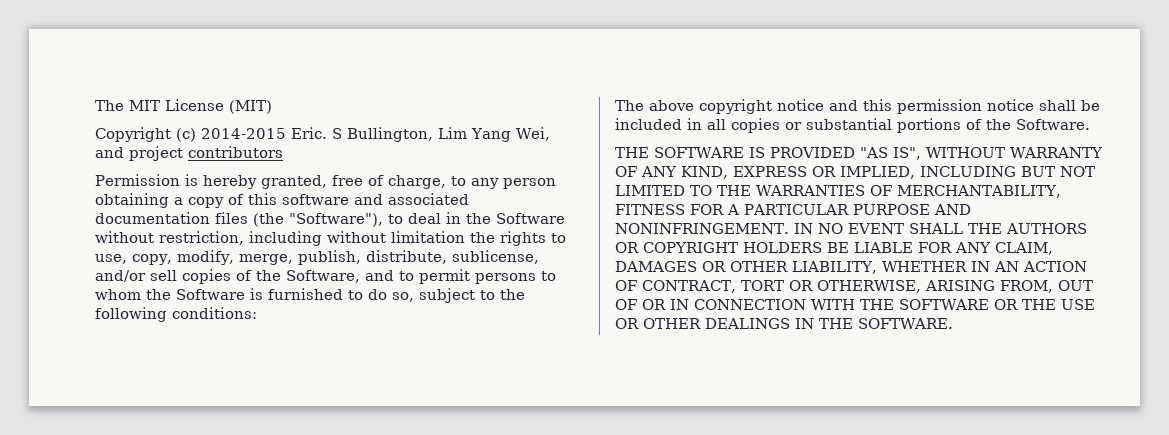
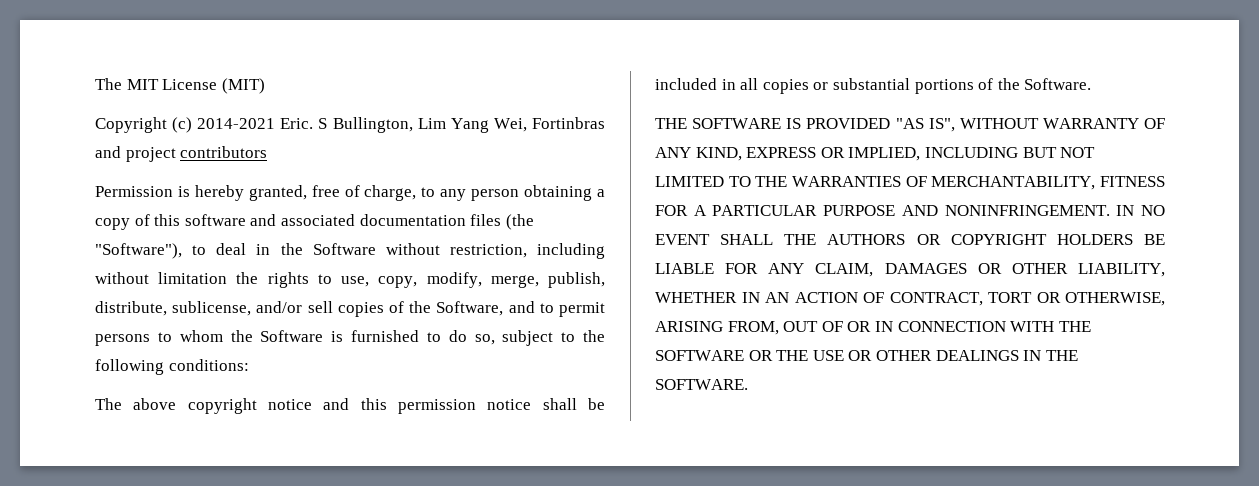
[201,128,286,139] 2014-2015 -> [197,118,276,129] 2014-2021
(550, 134) none -> [531,117,605,129] Fortinbras

